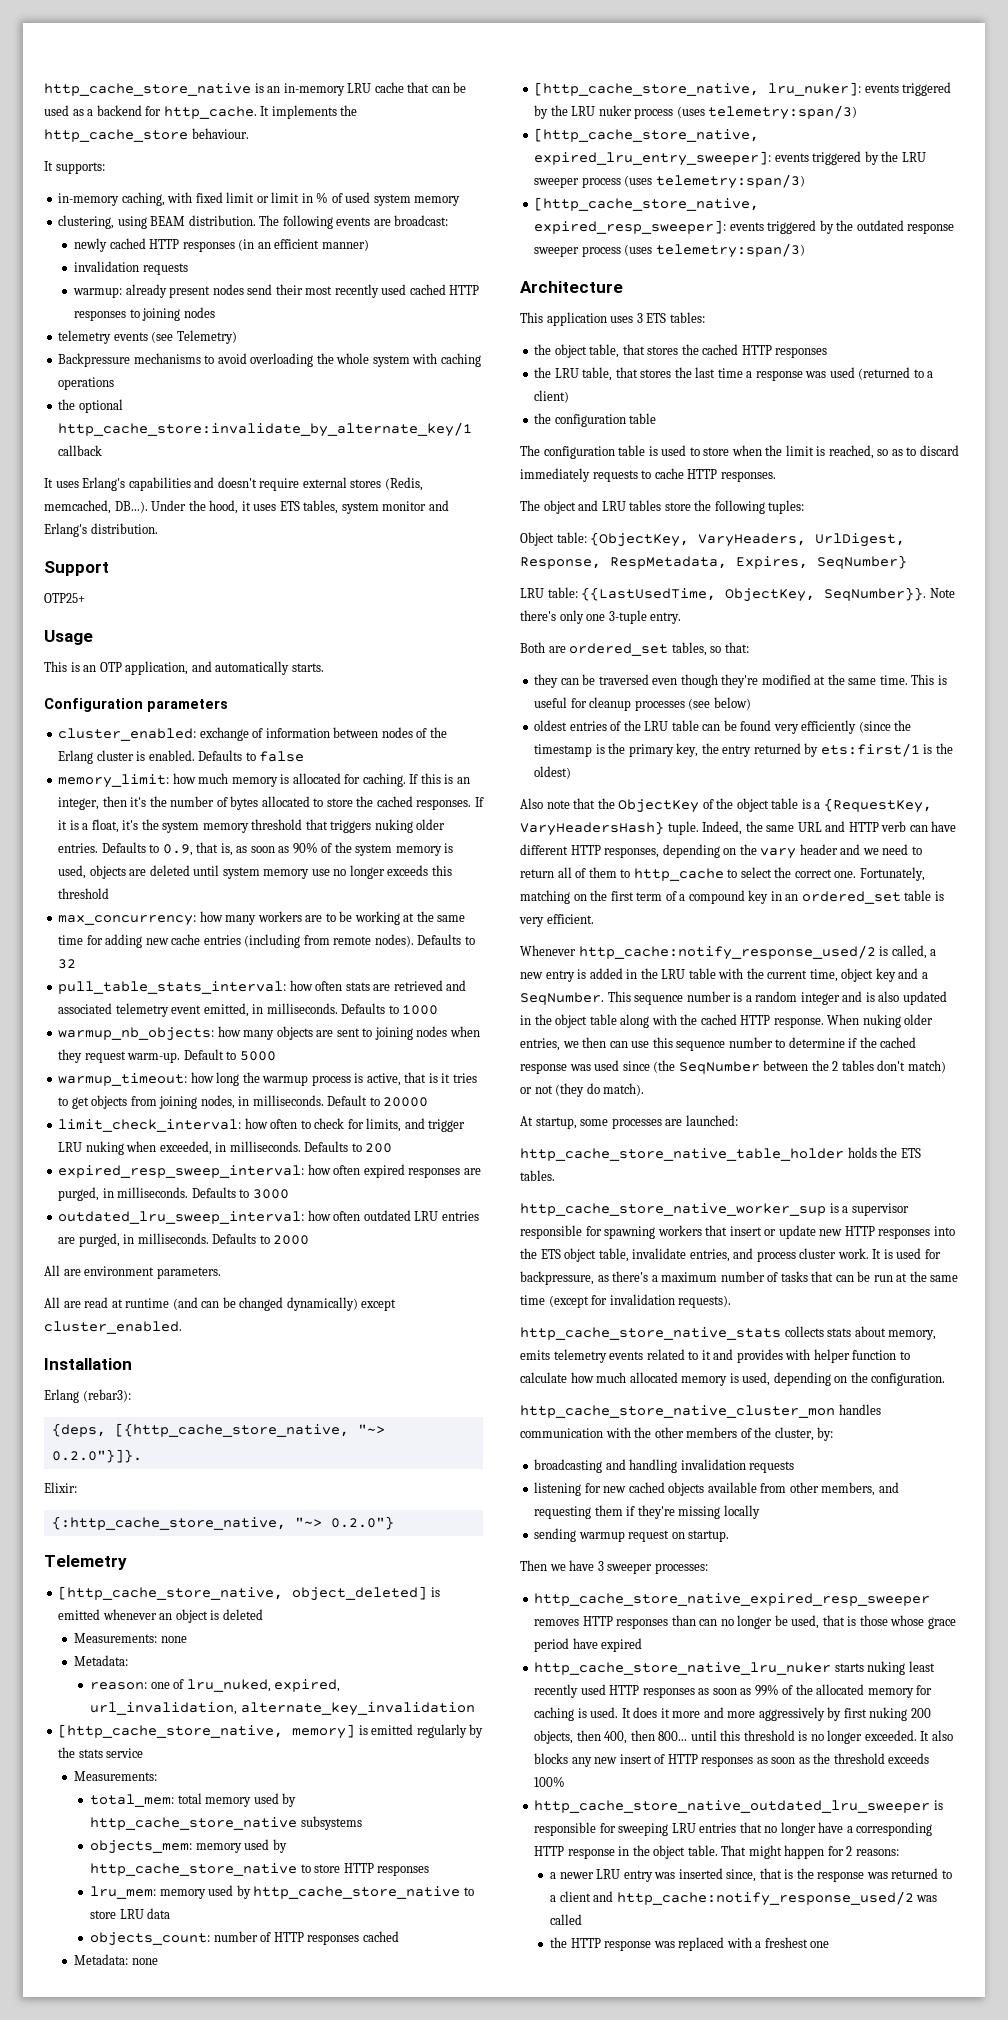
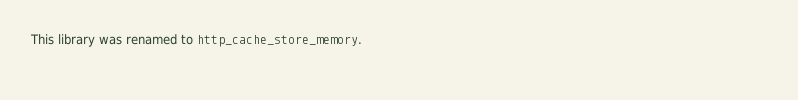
[44,82,467,96] [44,105,358,119] [44,128,249,142] [44,161,105,174] [58,192,461,206] [58,215,449,229] [74,238,369,252] [74,261,188,275] [73,284,480,298] [74,307,215,321] [58,330,237,344] [58,353,481,367] [58,377,115,390] [58,399,123,413] [58,422,473,437] [58,445,103,456] [44,477,423,491] [44,500,449,514] [44,523,158,537] [44,561,109,576] [44,593,85,603] [44,630,93,645] [44,661,324,675] [44,698,228,712] [58,727,447,741] [58,750,305,764] [58,773,470,788] [58,796,484,810] [58,819,446,833] [58,842,454,856] [58,865,452,879] [58,888,110,899] [58,911,466,926] [58,934,475,948] [58,959,77,969] [58,980,467,994] [58,1003,439,1017] [58,1026,480,1041] [58,1049,276,1063] [58,1072,477,1086] [58,1095,429,1109] [58,1118,466,1132] [58,1141,393,1155] [58,1164,481,1178] [58,1187,289,1201] [58,1210,479,1224] [58,1233,310,1247] [44,1265,221,1279] [44,1297,397,1311] [44,1321,182,1334] [44,1358,132,1370] [44,1389,131,1403] [51,1423,385,1437] [51,1449,142,1463] [44,1482,77,1493] [51,1516,394,1530] [44,1555,127,1570] [58,1586,440,1601] [58,1609,263,1623] [74,1633,187,1643] [74,1655,129,1666] [90,1679,341,1692] [90,1702,475,1716] [58,1724,484,1739] [58,1747,144,1758] [74,1771,158,1781] [90,1793,297,1807] [90,1816,362,1830] [90,1839,287,1854] [90,1863,430,1876] [90,1885,474,1899] [90,1908,171,1919] [90,1931,399,1946] [74,1954,158,1965] [534,82,952,96] [534,105,858,120] [534,128,760,142] [534,151,926,166] [534,174,805,189] [534,197,760,211] [534,220,955,234] [534,243,805,258] [520,281,623,293] [520,312,705,326] [534,344,828,358] [534,367,934,381] [534,390,570,403] [534,413,657,427] [520,445,959,459] [520,468,776,482] [520,500,805,514] [520,532,906,547] [520,555,907,569] [520,587,955,602] [520,610,682,624] [520,642,749,656] [534,674,947,688] [534,697,751,711] [534,720,912,734] [534,743,953,757] [534,766,572,779] [520,798,932,813] [520,821,957,836] [520,844,922,859] [520,867,925,881] [520,890,944,904] [519,914,594,927] [520,945,937,960] [520,968,928,982] [520,991,947,1005] [520,1014,934,1028] [520,1037,917,1051] [520,1060,946,1074] [520,1083,645,1097] [520,1115,738,1129] [520,1147,921,1161] [520,1170,555,1181] [520,1203,909,1216] [520,1225,955,1239] [520,1248,941,1262] [520,1271,959,1285] [520,1294,732,1308] [520,1326,937,1340] [520,1349,910,1363] [520,1372,946,1386] [520,1404,881,1418] [520,1427,834,1441] [534,1459,795,1473] [534,1482,899,1496] [534,1505,760,1519] [534,1528,730,1542] [520,1560,708,1574] [534,1593,931,1606] [534,1615,956,1629] [534,1638,643,1652] [534,1661,935,1675] [534,1684,933,1698] [534,1707,931,1721] [534,1730,953,1744] [534,1753,930,1767] [534,1776,566,1787] [534,1800,943,1813] [534,1822,933,1836] [534,1845,899,1859] [550,1868,952,1882] [550,1891,938,1906] [550,1914,583,1925] [550,1937,830,1951] http_cache_store_native is an in-memory LRU cache that can be used as a backend for http_cache. It implements the http_cache_store behaviour. // It supports: // in-memory caching, with fixed limit or limit in % of used system memory // clustering, using BEAM distribution. The following events are broadcast: // newly cached HTTP responses (in an efficient manner) // invalidation requests // warmup: already present nodes send their most recently used cached HTTP responses to joining nodes // telemetry events (see Telemetry) // Backpressure mechanisms to avoid overloading the whole system with caching operations // the optional http_cache_store:invalidate_by_alternate_key/1 callback // It uses Erlang's capabilities and doesn't require external stores (Redis, memcached, DB...). Under the hood, it uses ETS tables, system monitor and Erlang's distribution. // Support // OTP25+ // Usage // This is an OTP application, and automatically starts. // Configuration parameters // cluster_enabled: exchange of information between nodes of the Erlang cluster is enabled. Defaults to false // memory_limit: how much memory is allocated for caching. If this is an integer, then it's the number of bytes allocated to store the cached responses. If it is a float, it's the system memory threshold that triggers nuking older entries. Defaults to 0.9, that is, as soon as 90% of the system memory is used, objects are deleted until system memory use no longer exceeds this threshold // max_concurrency: how many workers are to be working at the same time for adding new cache entries (including from remote nodes). Defaults to 32 // pull_table_stats_interval: how often stats are retrieved and associated telemetry event emitted, in milliseconds. Defaults to 1000 // warmup_nb_objects: how many objects are sent to joining nodes when they request warm-up. Default to 5000 // warmup_timeout: how long the warmup process is active, that is it tries to get objects from joining nodes, in milliseconds. Default to 20000 // limit_check_interval: how often to check for limits, and trigger LRU nuking when exceeded, in milliseconds. Defaults to 200 // expired_resp_sweep_interval: how often expired responses are purged, in milliseconds. Defaults to 3000 // outdated_lru_sweep_interval: how often outdated LRU entries are purged, in milliseconds. Defaults to 2000 // All are environment parameters. // All are read at runtime (and can be changed dynamically) except cluster_enabled. // Installation // Erlang (rebar3): // {deps, [{http_cache_store_native, "~> 0.2.0"}]}. // Elixir: // {:http_cache_store_native, "~> 0.2.0"} // Telemetry // [http_cache_store_native, object_deleted] is emitted whenever an object is deleted // Measurements: none // Metadata: // reason: one of lru_nuked, expired, url_invalidation, alternate_key_invalidation // [http_cache_store_native, memory] is emitted regularly by the stats service // Measurements: // total_mem: total memory used by http_cache_store_native subsystems // objects_mem: memory used by http_cache_store_native to store HTTP responses // lru_mem: memory used by http_cache_store_native to store LRU data // objects_count: number of HTTP responses cached // Metadata: none // [http_cache_store_native, lru_nuker]: events triggered by the LRU nuker process (uses telemetry:span/3) // [http_cache_store_native, expired_lru_entry_sweeper]: events triggered by the LRU sweeper process (uses telemetry:span/3) // [http_cache_store_native, expired_resp_sweeper]: events triggered by the outdated response sweeper process (uses telemetry:span/3) // Architecture // This application uses 3 ETS tables: // the object table, that stores the cached HTTP responses // the LRU table, that stores the last time a response was used (returned to a client) // the configuration table // The configuration table is used to store when the limit is reached, so as to discard immediately requests to cache HTTP responses. // The object and LRU tables store the following tuples: // Object table: {ObjectKey, VaryHeaders, UrlDigest, Response, RespMetadata, Expires, SeqNumber} // LRU table: {{LastUsedTime, ObjectKey, SeqNumber}}. Note there's only one 3-tuple entry. // Both are ordered_set tables, so that: // they can be traversed even though they're modified at the same time. This is useful for cleanup processes (see below) // oldest entries of the LRU table can be found very efficiently (since the timestamp is the primary key, the entry returned by ets:first/1 is the oldest) // Also note that the ObjectKey of the object table is a {RequestKey, VaryHeadersHash} tuple. Indeed, the same URL and HTTP verb can have different HTTP responses, depending on the vary header and we need to return all of them to http_cache to select the correct one. Fortunately, matching on the first term of a compound key in an ordered_set table is very efficient. // Whenever http_cache:notify_response_used/2 is called, a new entry is added in the LRU table with the current time, object key and a SeqNumber. This sequence number is a random integer and is also updated in the object table along with the cached HTTP response. When nuking older entries, we then can use this sequence number to determine if the cached response was used since (the SeqNumber between the 2 tables don't match) or not (they do match). // At startup, some processes are launched: // http_cache_store_native_table_holder holds the ETS tables. // http_cache_store_native_worker_sup is a supervisor responsible for spawning workers that insert or update new HTTP responses into the ETS object table, invalidate entries, and process cluster work. It is used for backpressure, as there's a maximum number of tasks that can be run at the same time (except for invalidation requests). // http_cache_store_native_stats collects stats about memory, emits telemetry events related to it and provides with helper function to calculate how much allocated memory is used, depending on the configuration. // http_cache_store_native_cluster_mon handles communication with the other members of the cluster, by: // broadcasting and handling invalidation requests // listening for new cached objects available from other members, and requesting them if they're missing locally // sending warmup request on startup. // Then we have 3 sweeper processes: // http_cache_store_native_expired_resp_sweeper removes HTTP responses than can no longer be used, that is those whose grace period have expired // http_cache_store_native_lru_nuker starts nuking least recently used HTTP responses as soon as 99% of the allocated memory for caching is used. It does it more and more aggressively by first nuking 200 objects, then 400, then 800... until this threshold is no longer exceeded. It also blocks any new insert of HTTP responses as soon as the threshold exceeds 100% // http_cache_store_native_outdated_lru_sweeper is responsible for sweeping LRU entries that no longer have a corresponding HTTP response in the object table. That might happen for 2 reasons: // a newer LRU entry was inserted since, that is the response was returned to a client and http_cache:notify_response_used/2 was called // the HTTP response was replaced with a freshest one -> [30,34,362,47] This library was renamed to http_cache_store_memory.

